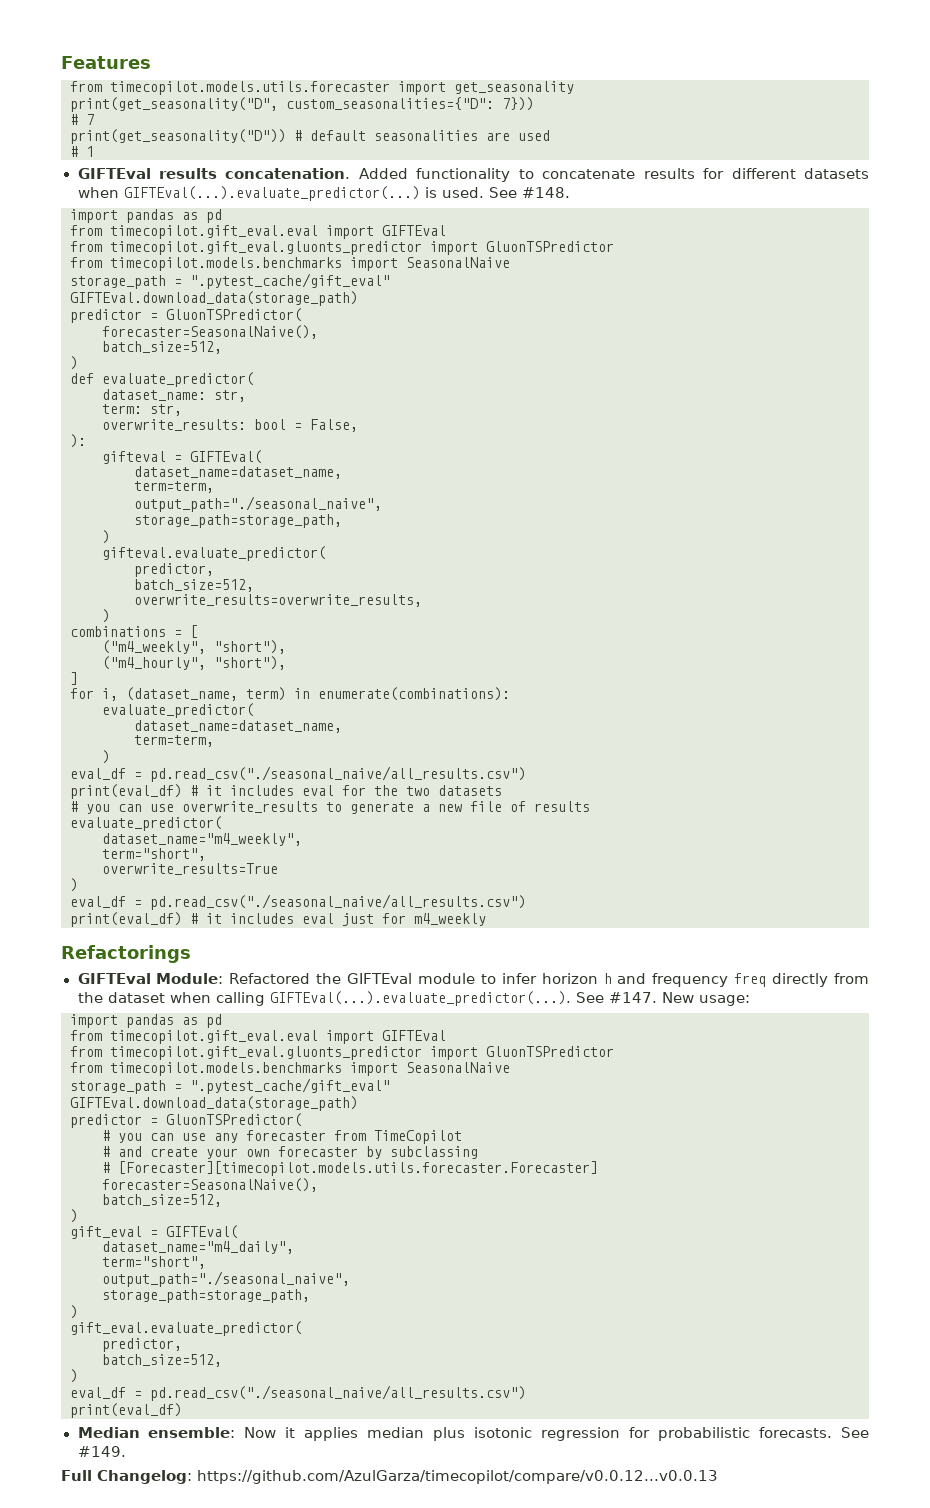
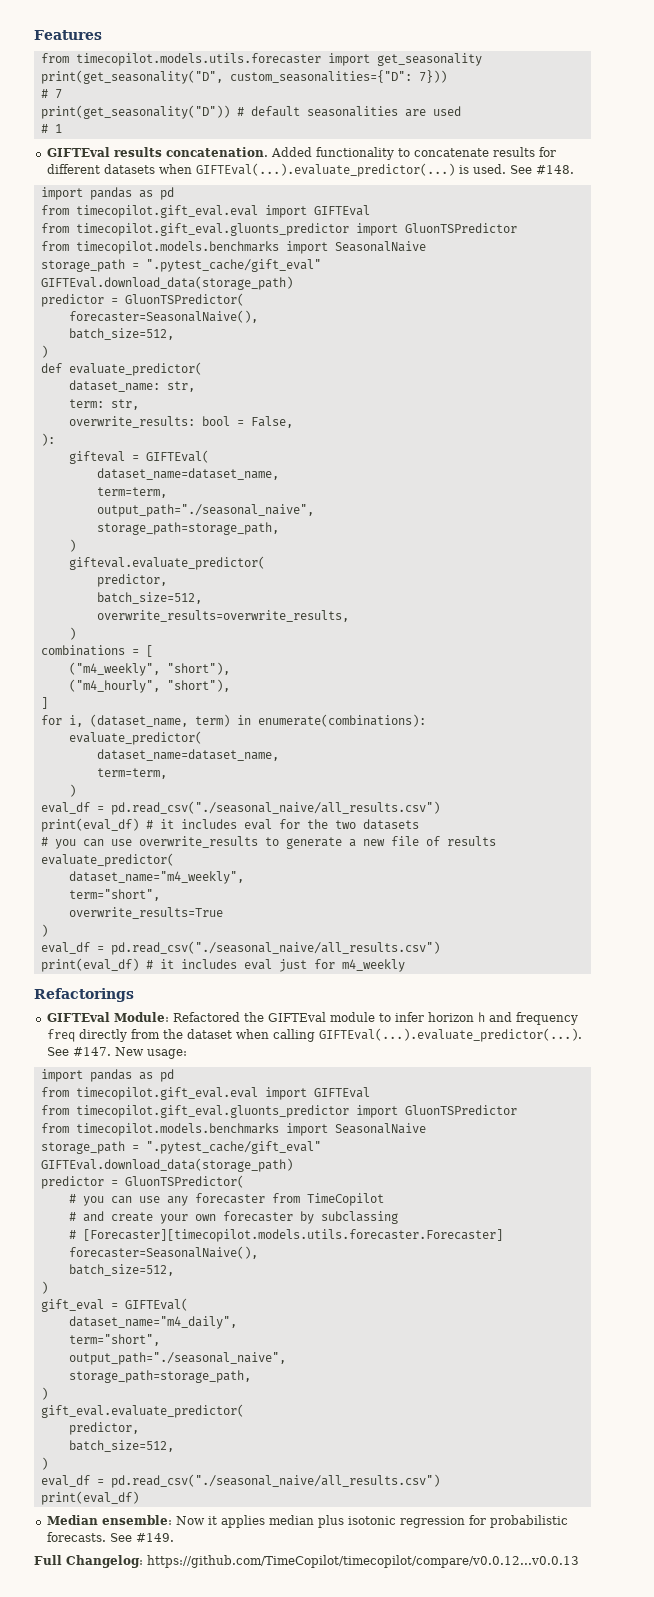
[197,1470,718,1484] https://github.com/AzulGarza/timecopilot/compare/v0.0.12...v0.0.13 -> [147,1555,579,1568] https://github.com/TimeCopilot/timecopilot/compare/v0.0.12...v0.0.13

